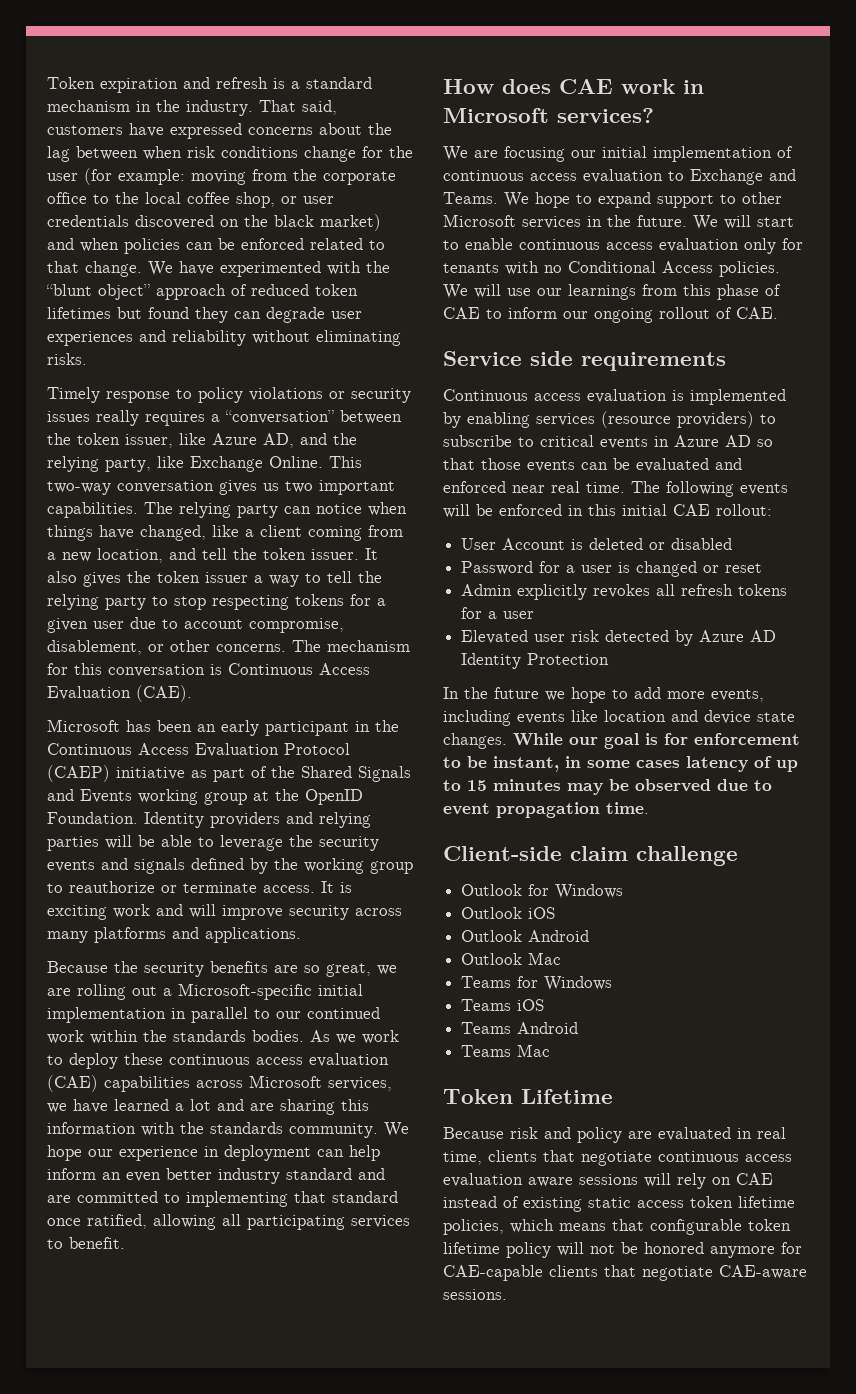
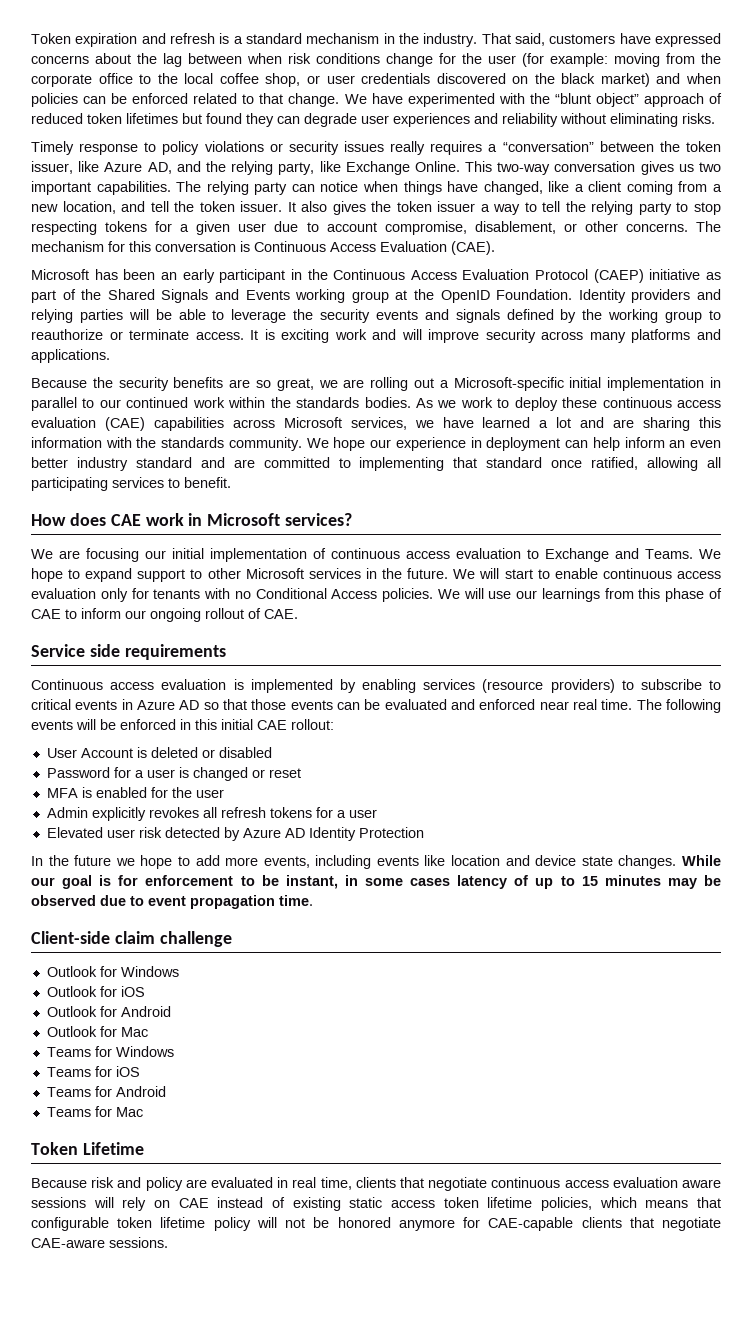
(763, 568) none -> [46,787,224,798] // MFA is enabled for the user
(523, 913) none -> [99,986,117,997] for
(523, 936) none -> [99,1006,117,1017] for
(523, 959) none -> [99,1026,117,1037] for
(512, 1005) none -> [94,1066,112,1077] for
(512, 1028) none -> [94,1086,112,1097] for
(512, 1051) none -> [94,1106,112,1117] for

